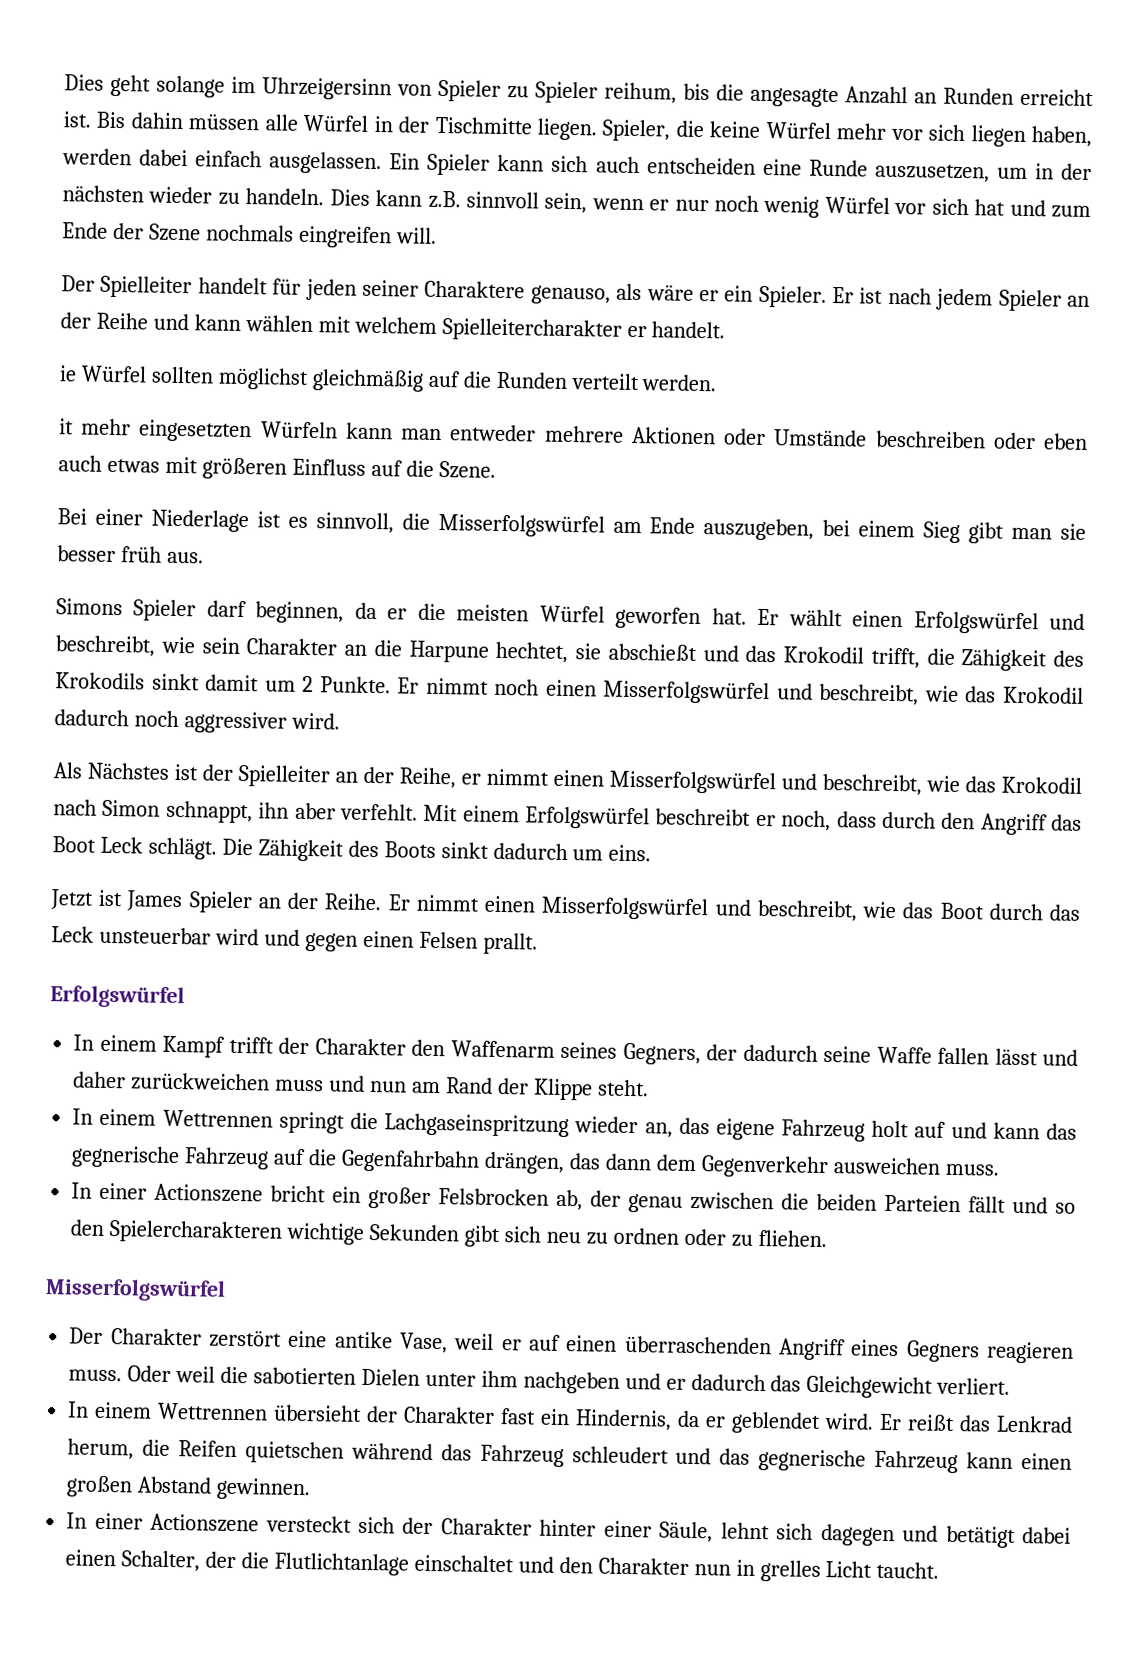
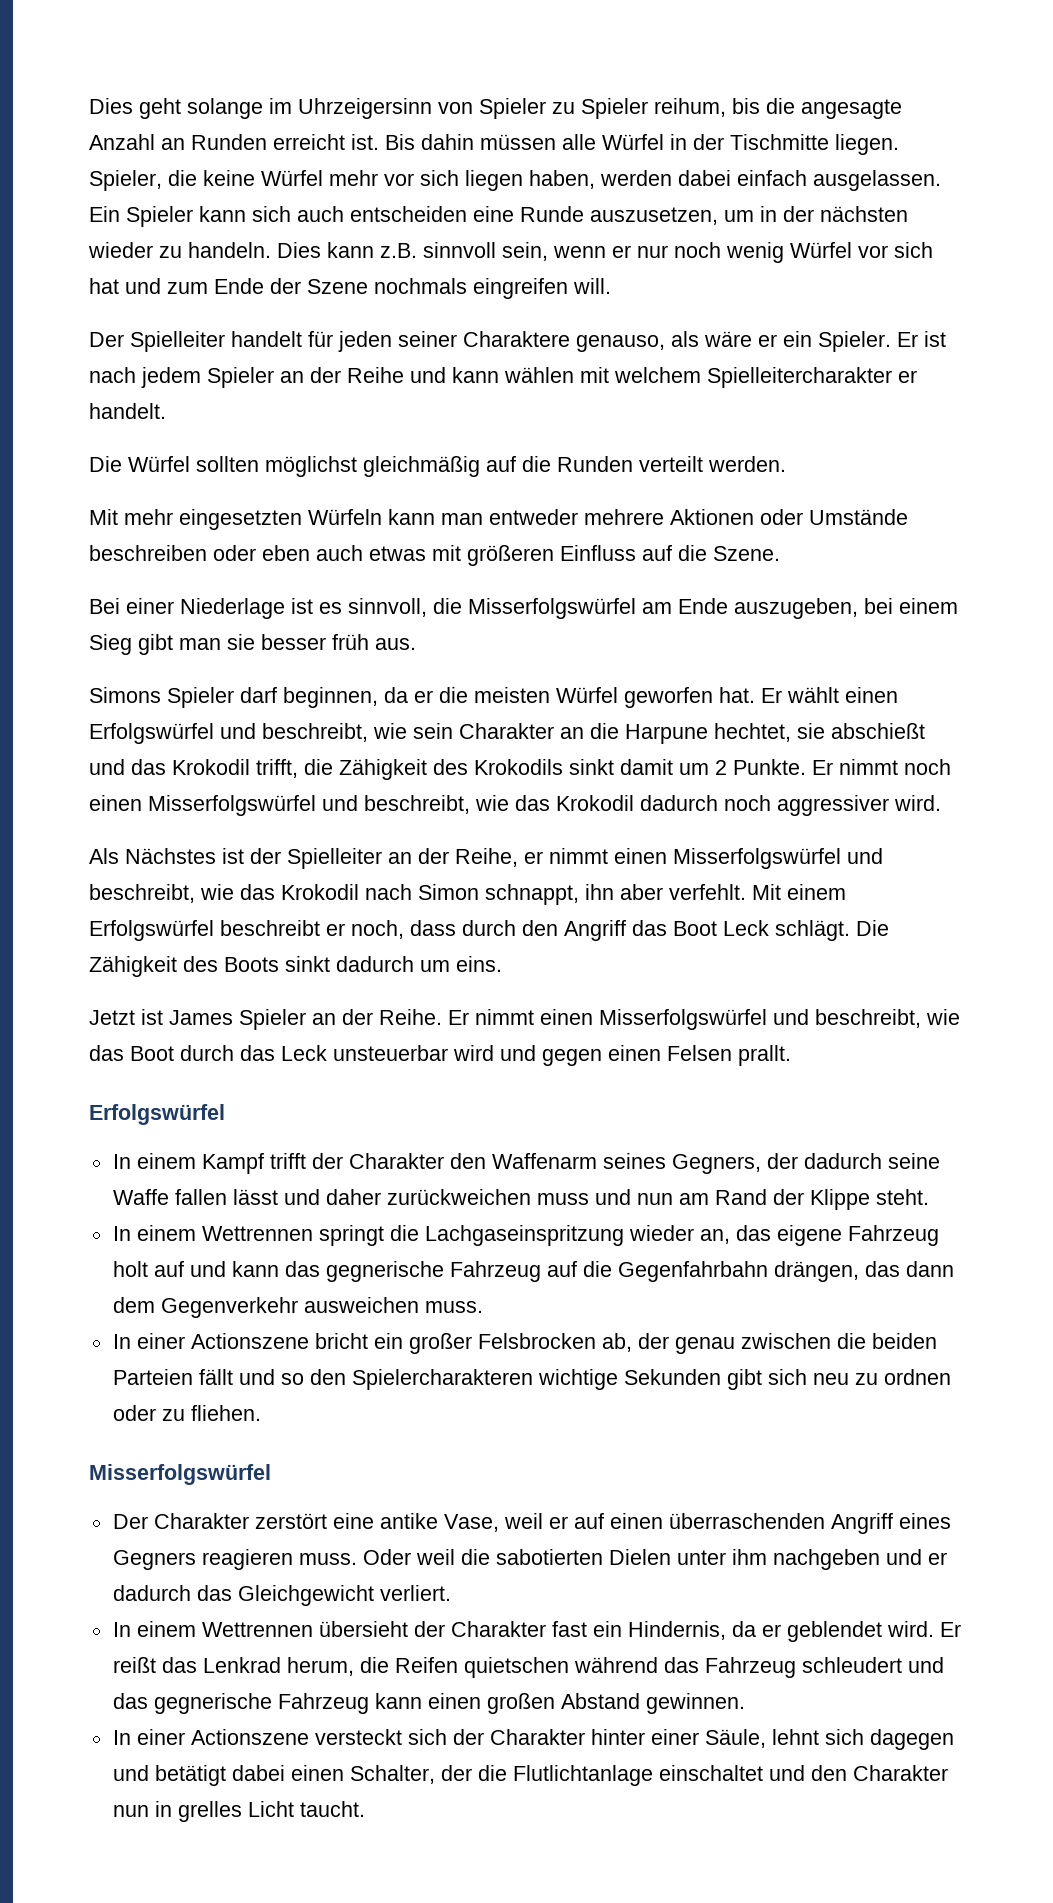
[59,365,77,382] ie -> [89,456,122,472] Die
[59,418,74,435] it -> [89,509,118,525] Mit

